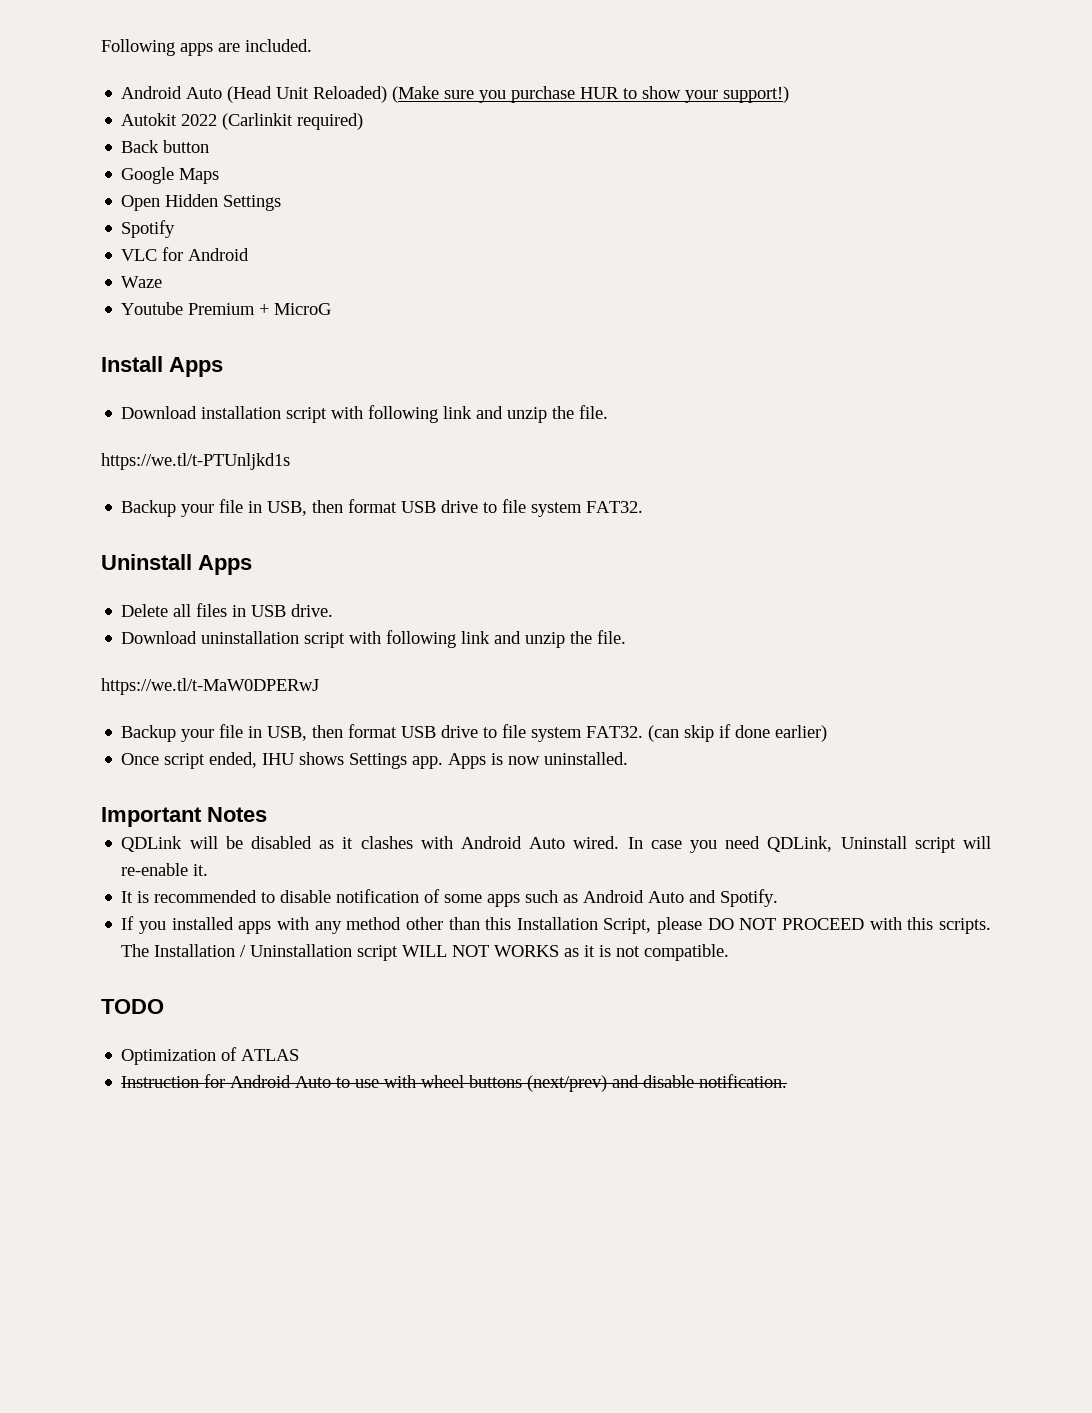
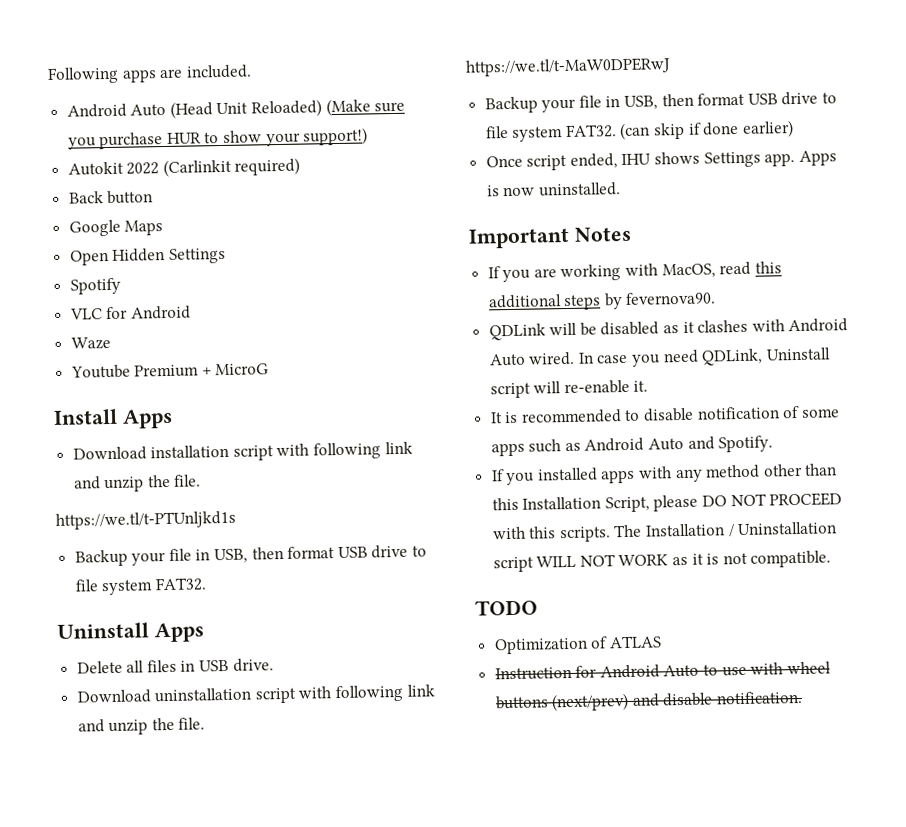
(267, 814) none -> [487,261,782,283] [487,291,717,311] // If you are working with MacOS, read this additional steps by fevernova90.
[494,945,560,957] WORKS -> [618,554,669,567] WORK

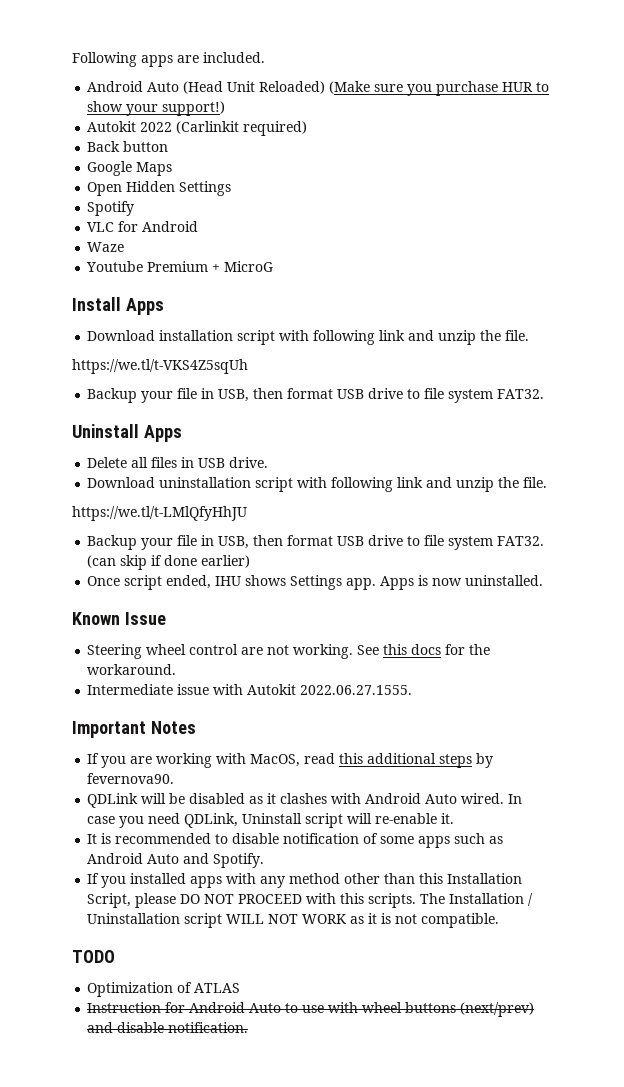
[55,510,236,530] https://we.tl/t-PTUnljkd1s -> [72,359,248,374] https://we.tl/t-VKS4Z5sqUh
[465,57,671,77] https://we.tl/t-MaW0DPERwJ -> [72,506,247,521] https://we.tl/t-LMlQfyHhJU
(621, 189) none -> [72,612,166,625] [87,644,491,659] [87,664,177,675] [87,684,413,695] // Known Issue // Steering wheel control are not working. See this docs for the workaround. // Intermediate issue with Autokit 2022.06.27.1555.

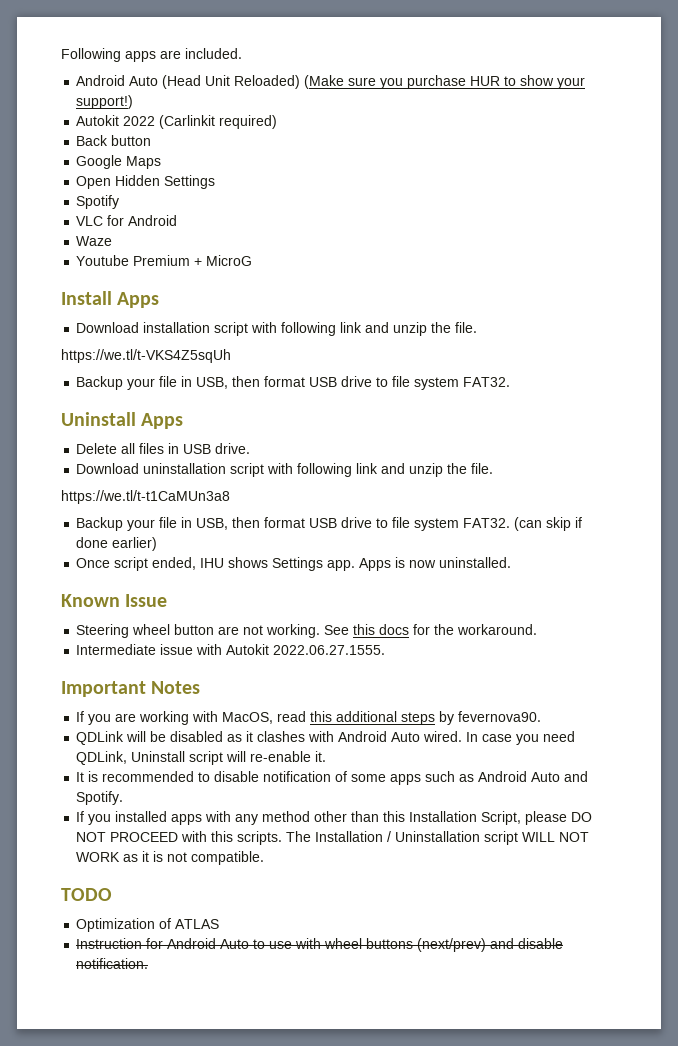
[72,506,247,521] https://we.tl/t-LMlQfyHhJU -> [61,490,230,504] https://we.tl/t-t1CaMUn3a8
[189,644,239,655] control -> [174,624,215,635] button

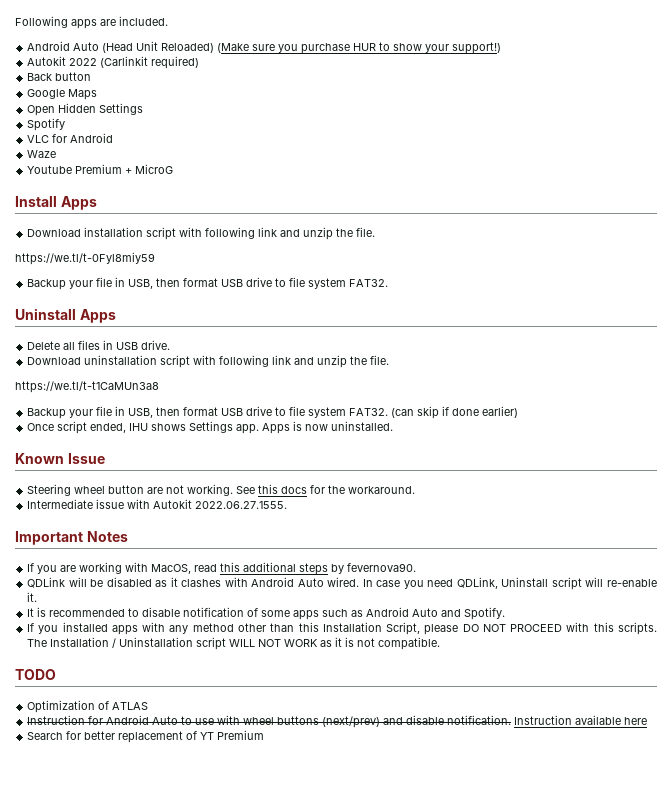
[61,349,231,363] https://we.tl/t-VKS4Z5sqUh -> [15,252,155,265] https://we.tl/t-0Fyl8miy59
(149, 963) none -> [514,715,648,725] [27,730,265,743] Instruction available here // Search for better replacement of YT Premium

